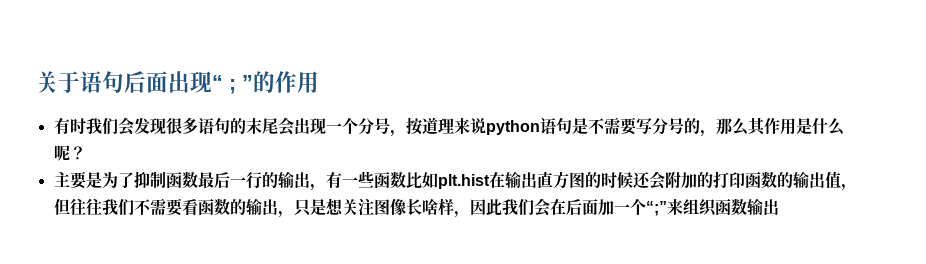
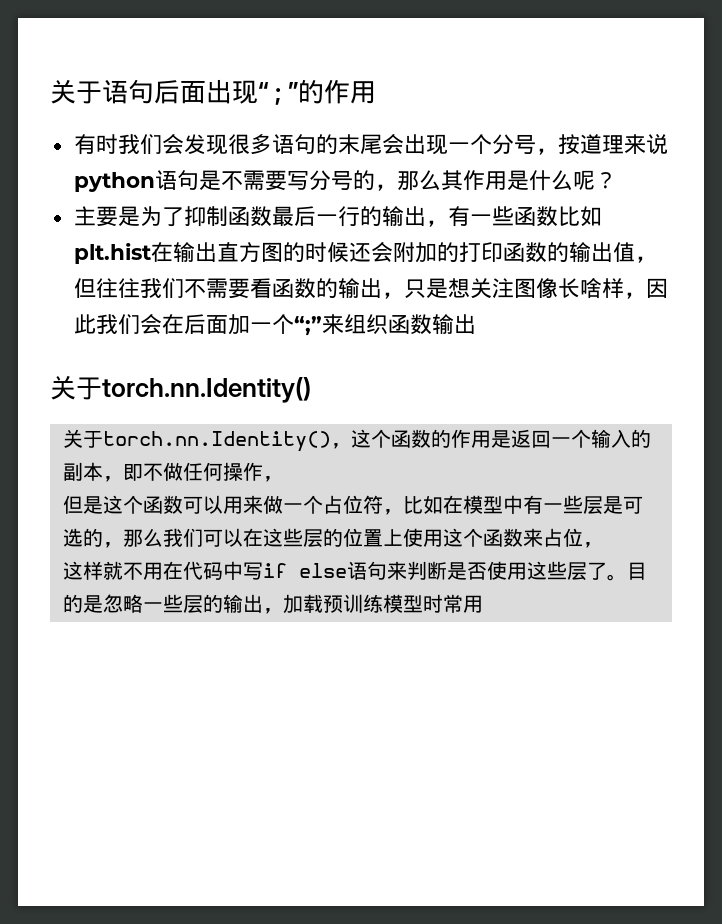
(779, 207) none -> [50,375,311,403] [62,429,651,452] [62,462,283,482] [62,495,643,515] [62,528,603,548] [62,561,647,581] [62,594,483,614] // 关于torch.nn.Identity() // 关于torch.nn.Identity()，这个函数的作用是返回一个输入的副本，即不做任何操作， // 但是这个函数可以用来做一个占位符，比如在模型中有一些层是可选的，那么我们可以在这些层的位置上使用这个函数来占位， // 这样就不用在代码中写if else语句来判断是否使用这些层了。目的是忽略一些层的输出，加载预训练模型时常用

